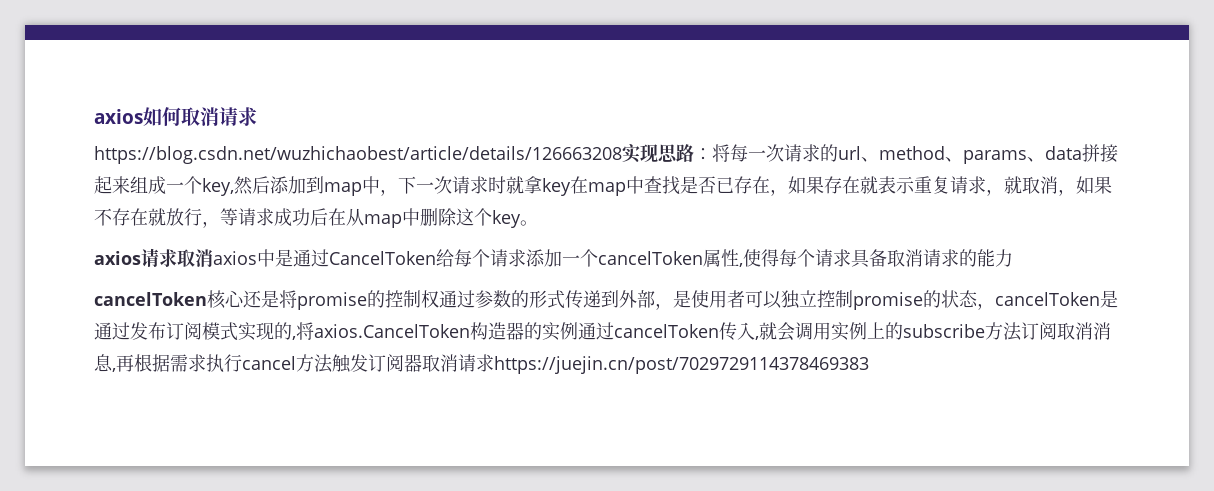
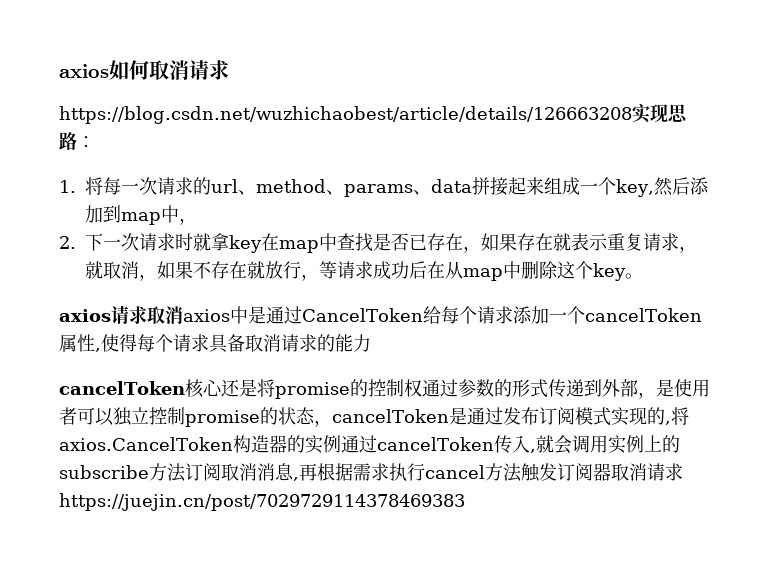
(712, 154) none -> [59,180,76,193] // 1.
(398, 192) none -> [59,236,76,249] // 2.

